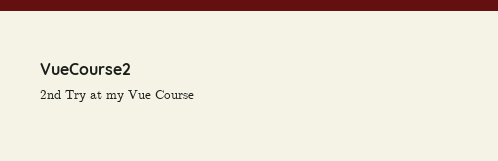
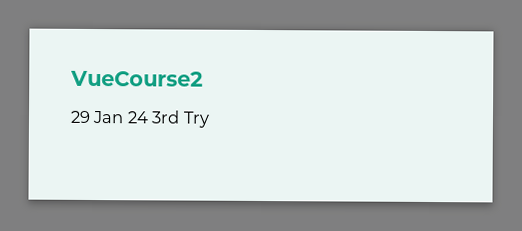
[40,90,194,102] 2nd Try at my Vue Course -> [70,110,210,128] 29 Jan 24 3rd Try

